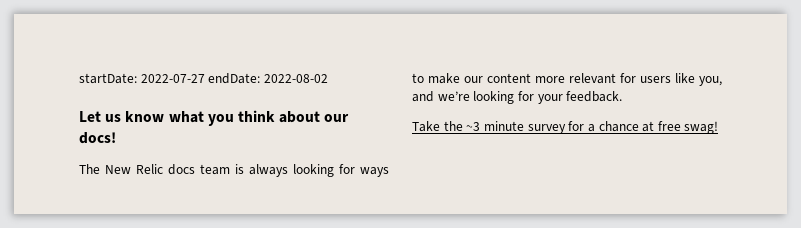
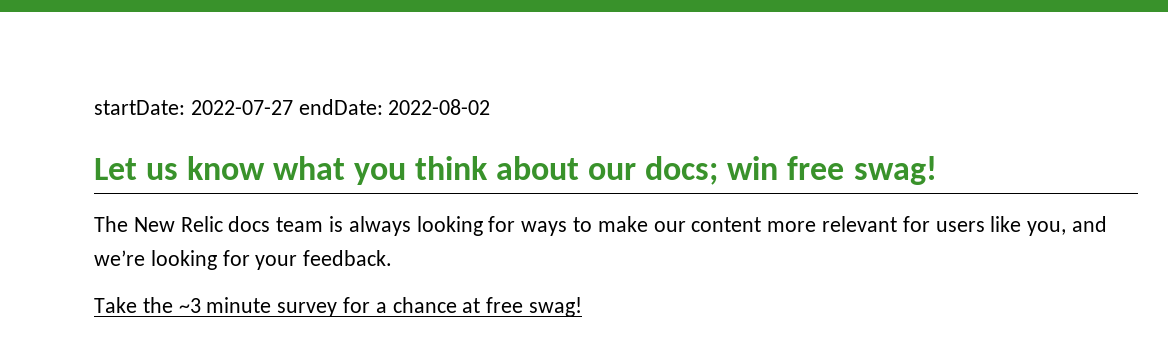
[79,132,116,144] docs! -> [645,156,937,185] docs; win free swag!

